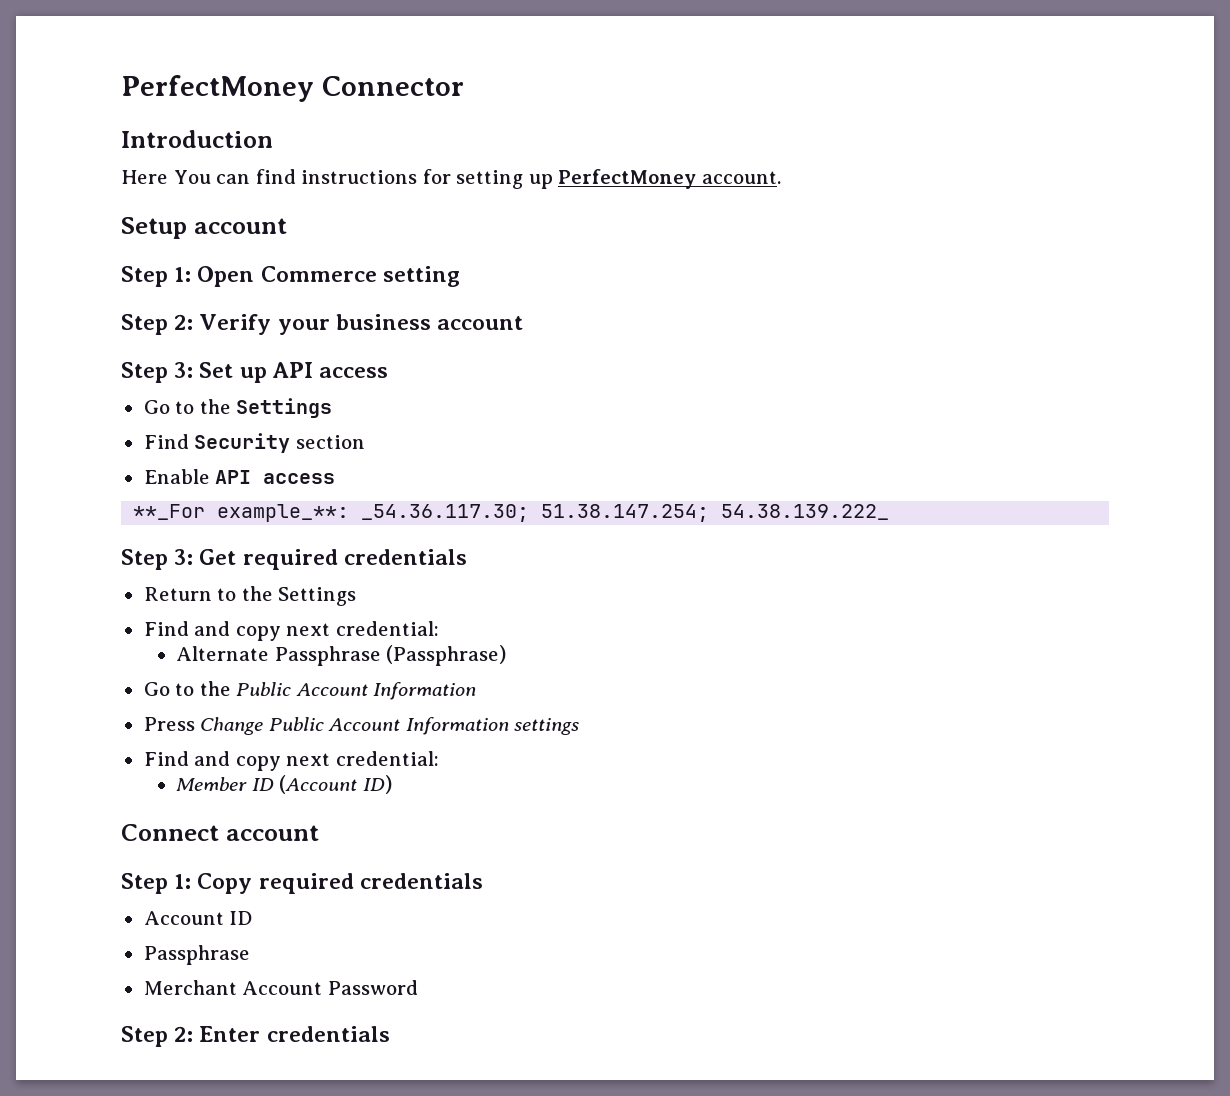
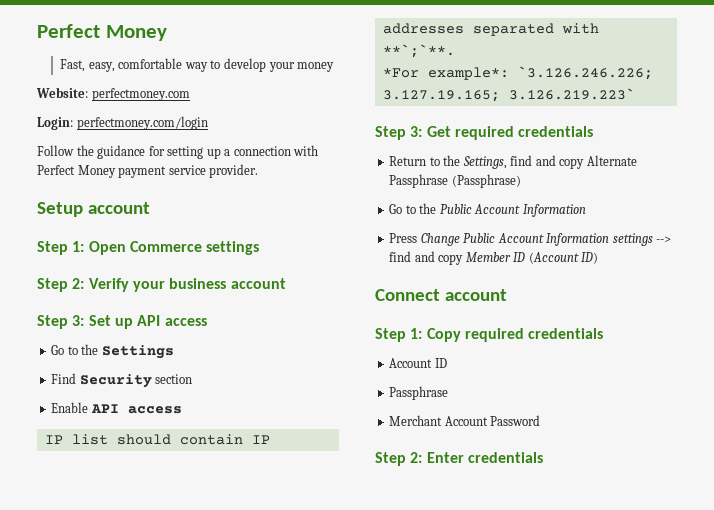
[121,75,464,102] [121,130,273,148] [121,169,781,189] PerfectMoney Connector // Introduction // Here You can find instructions for setting up PerfectMoney account. -> [37,24,167,41] [60,58,335,72] [36,87,190,101] [37,116,208,130] [37,145,319,159] [37,164,259,178] Perfect Money // Fast, easy, comfortable way to develop your money // Website: perfectmoney.com // Login: perfectmoney.com/login // Follow the guidance for setting up a connection with Perfect Money payment service provider.
[382,266,460,287] setting -> [206,241,260,255] settings
[133,504,890,522] **_For example_**: _54.36.117.30; 51.38.147.254; 54.38.139.222_ -> [44,434,270,445] [382,23,599,36] [382,44,455,58] [382,66,653,80] [382,88,635,102] IP list should contain IP addresses separated with **`;`**. // *For example*: `3.126.246.226; 3.127.19.165; 3.126.219.223`
[278,587,357,606] [143,621,439,641] Settings // Find and copy next credential: // -> [462,155,585,169] Settings, find and copy
[143,751,439,771] // Find and copy next credential: // -> [656,236,672,243] [389,251,464,265] --> find and copy

